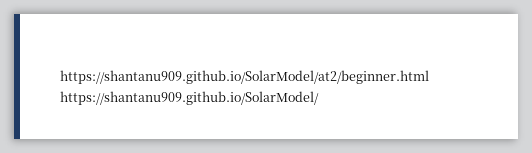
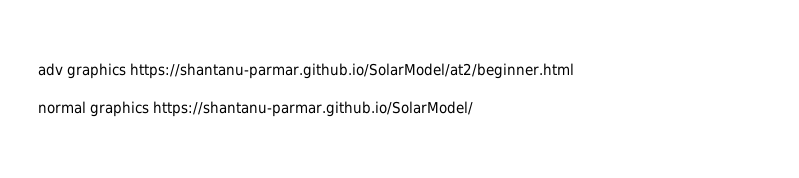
[60,70,429,84] [60,91,319,105] https://shantanu909.github.io/SolarModel/at2/beginner.html https://shantanu909.github.io/SolarModel/ -> [38,63,575,79] [38,101,474,117] adv graphics https://shantanu-parmar.github.io/SolarModel/at2/beginner.html // normal graphics https://shantanu-parmar.github.io/SolarModel/

